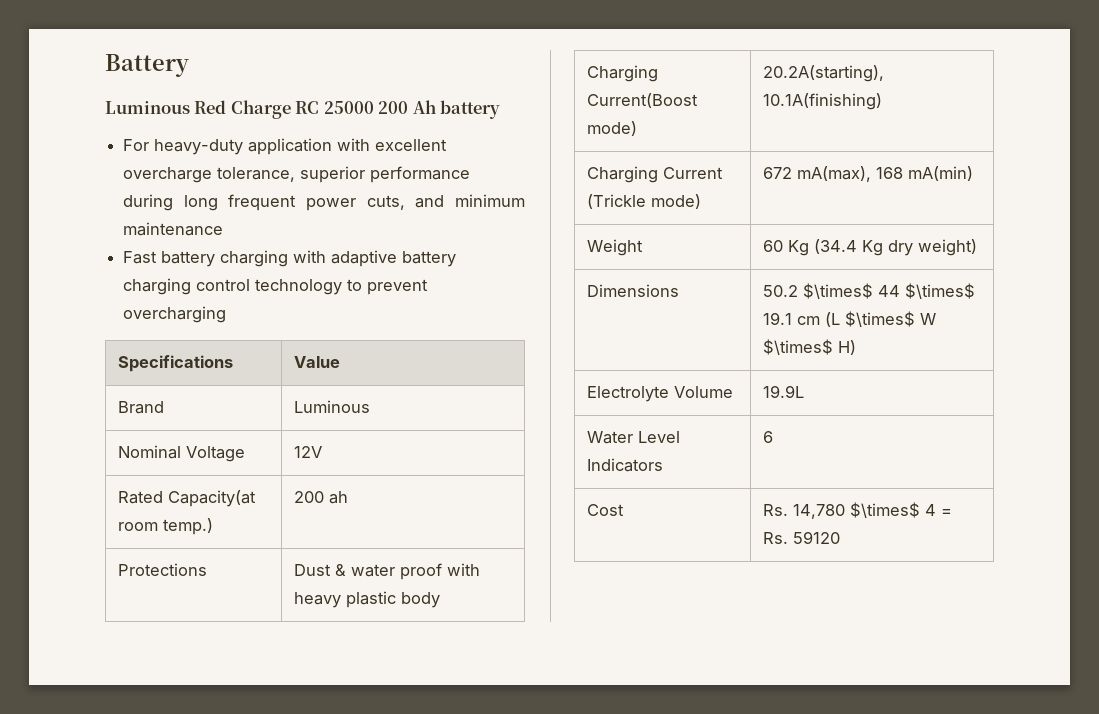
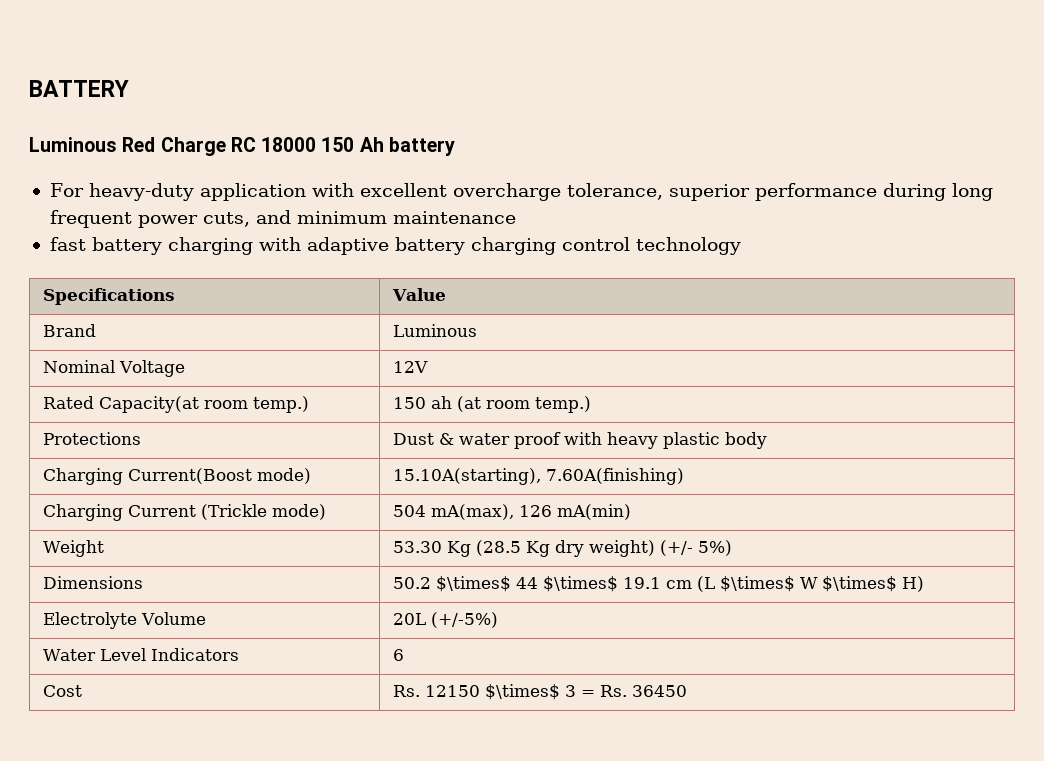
[105,54,189,77] Battery -> [29,80,129,97] BATTERY
[323,101,409,114] 25000 200 -> [261,137,355,152] 18000 150
[123,251,158,264] Fast -> [49,237,86,251] fast
[347,279,429,295] [123,306,227,323] to prevent overcharging -> (741, 246) none
[293,491,324,503] 200 -> [393,397,427,409] 150
(348, 497) none -> [457,396,592,413] (at room temp.)
[762,65,884,82] [762,93,882,110] 20.2A(starting), 10.1A(finishing) -> [393,468,685,485] 15.10A(starting), 7.60A(finishing)
[762,166,903,182] 672 mA(max), 168 -> [393,504,553,520] 504 mA(max), 126
[762,239,857,256] 60 Kg (34.4 -> [393,540,522,557] 53.30 Kg (28.5
(977, 247) none -> [660,540,733,556] (+/- 5%)
[762,385,804,398] 19.9L -> [393,612,499,628] 20L (+/-5%)
[792,502,936,519] 14,780 $\times$ 4 -> [425,684,577,700] 12150 $\times$ 3
[792,531,840,544] 59120 -> [632,685,688,697] 36450

